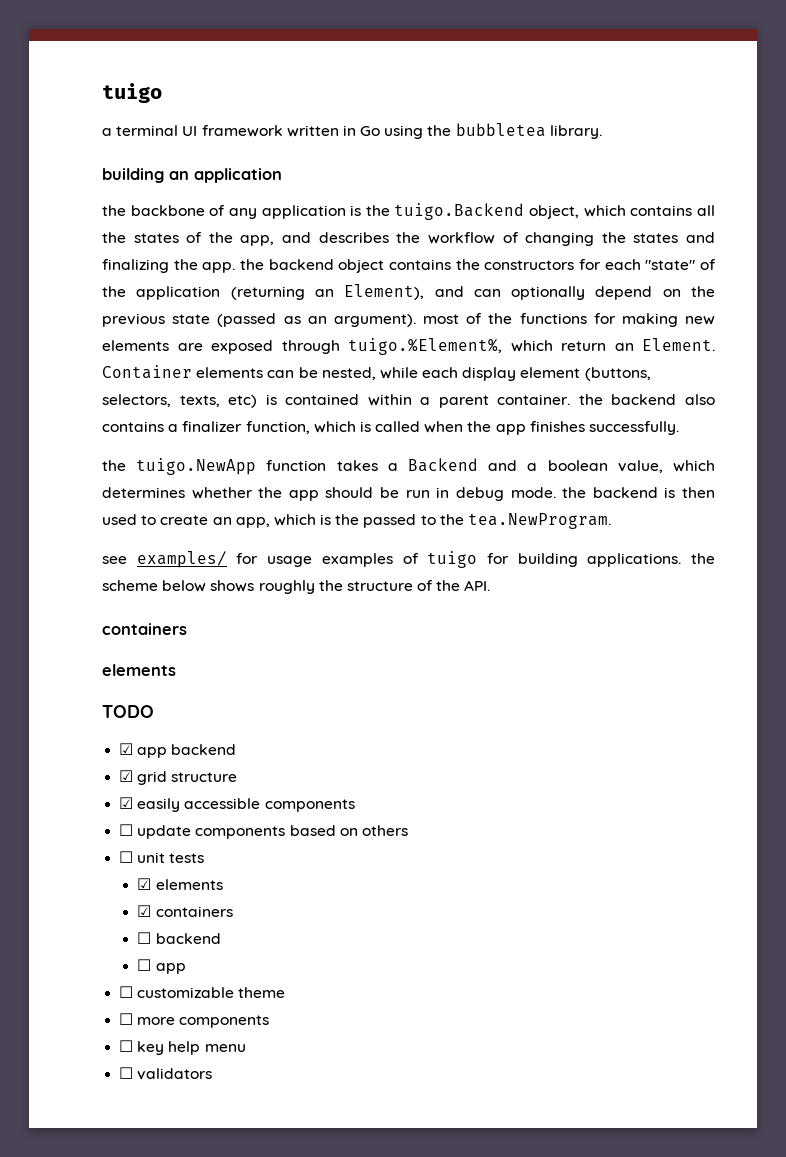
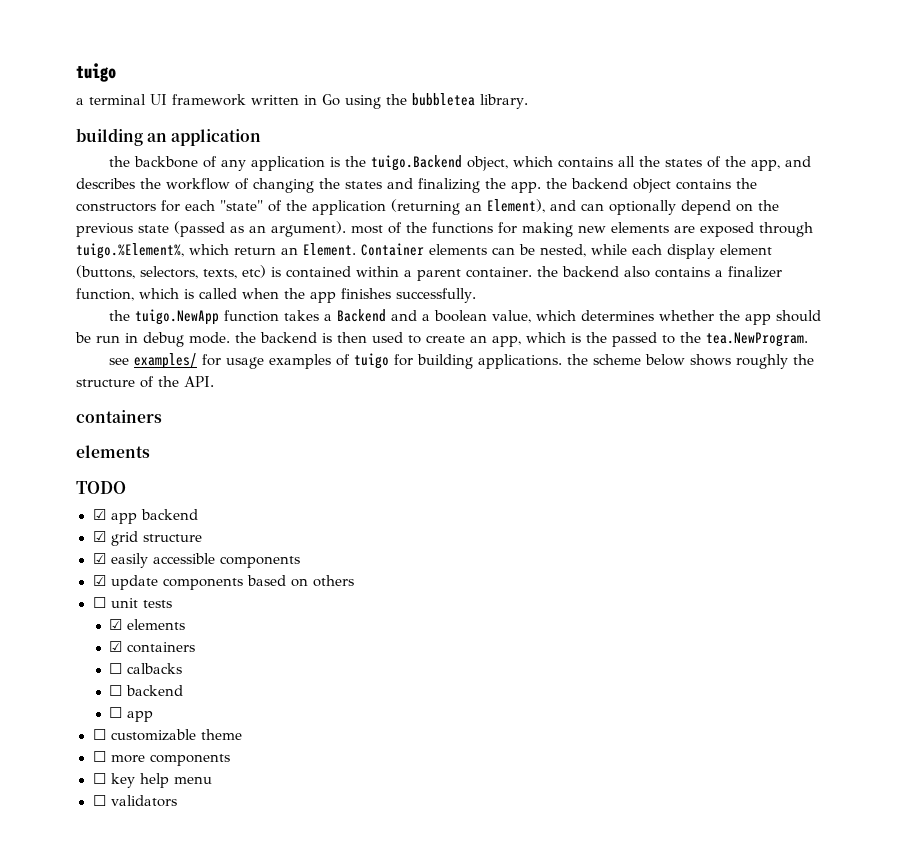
[119,824,134,836] ☐ -> [92,575,106,586] ☑
(233, 911) none -> [109,663,183,674] // ☐ calbacks

